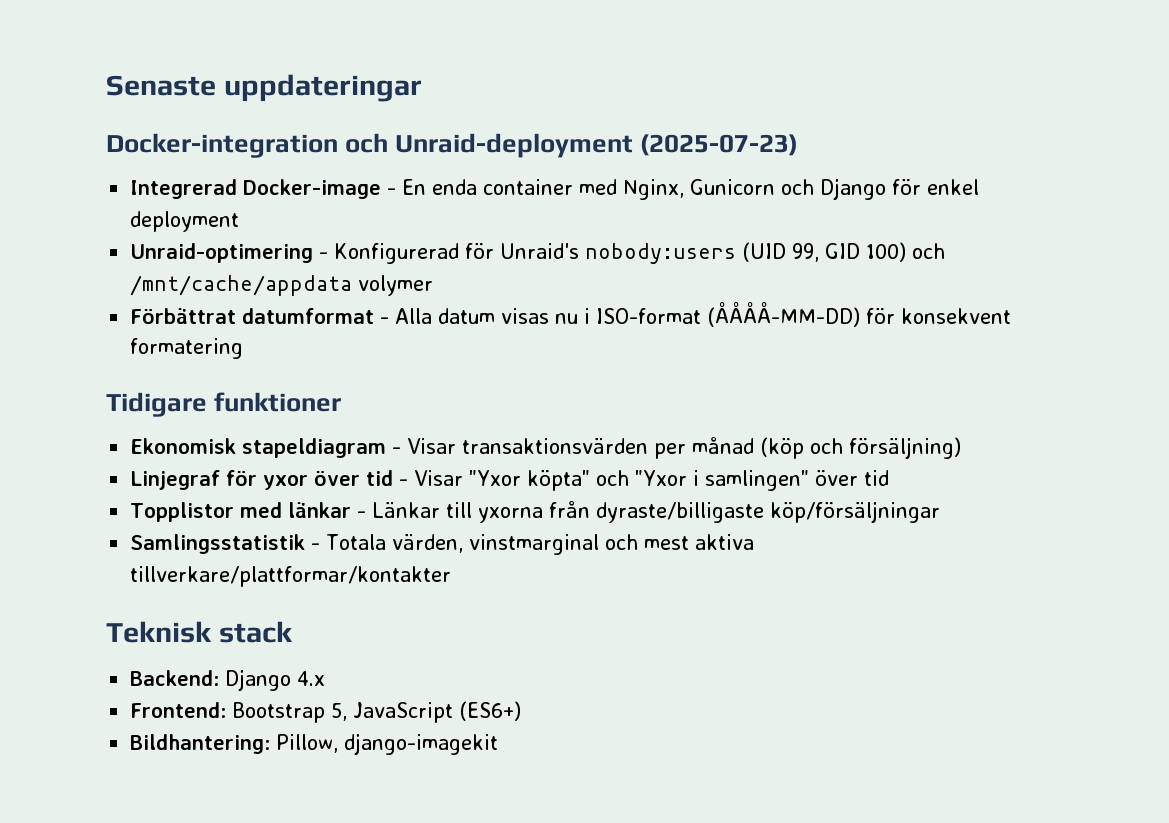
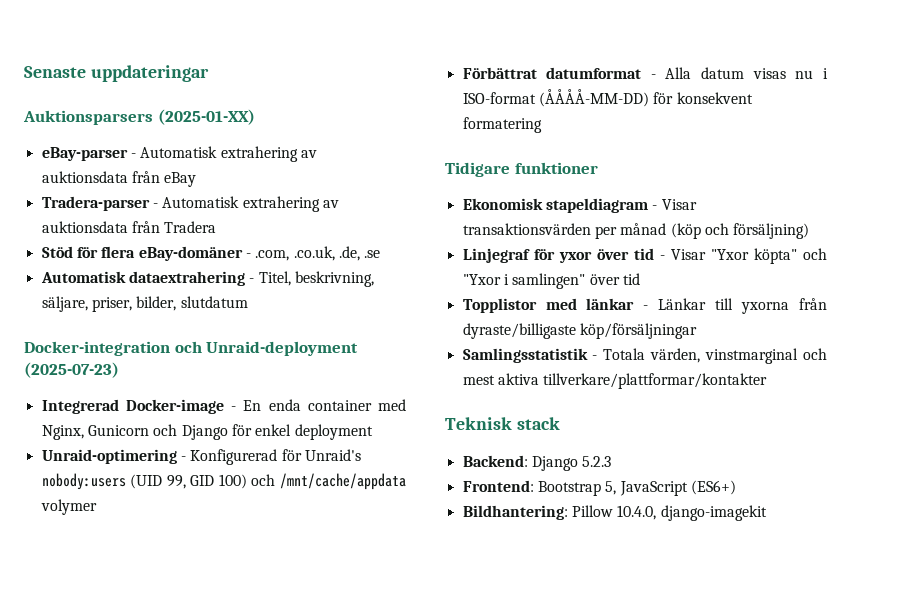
(422, 88) none -> [23,109,255,125] [41,146,317,162] [41,171,197,187] [41,196,339,212] [41,221,217,233] [41,246,381,261] [40,271,374,287] [41,296,248,312] // Auktionsparsers (2025-01-XX) // eBay-parser - Automatisk extrahering av auktionsdata från eBay // Tradera-parser - Automatisk extrahering av auktionsdata från Tradera // Stöd för flera eBay-domäner - .com, .co.uk, .de, .se // Automatisk dataextrahering - Titel, beskrivning, säljare, priser, bilder, slutdatum
[297,671,326,686] 4.x -> [582,456,612,467] 5.2.3
[276,734,339,753] Pillow, -> [571,505,657,520] Pillow 10.4.0,

